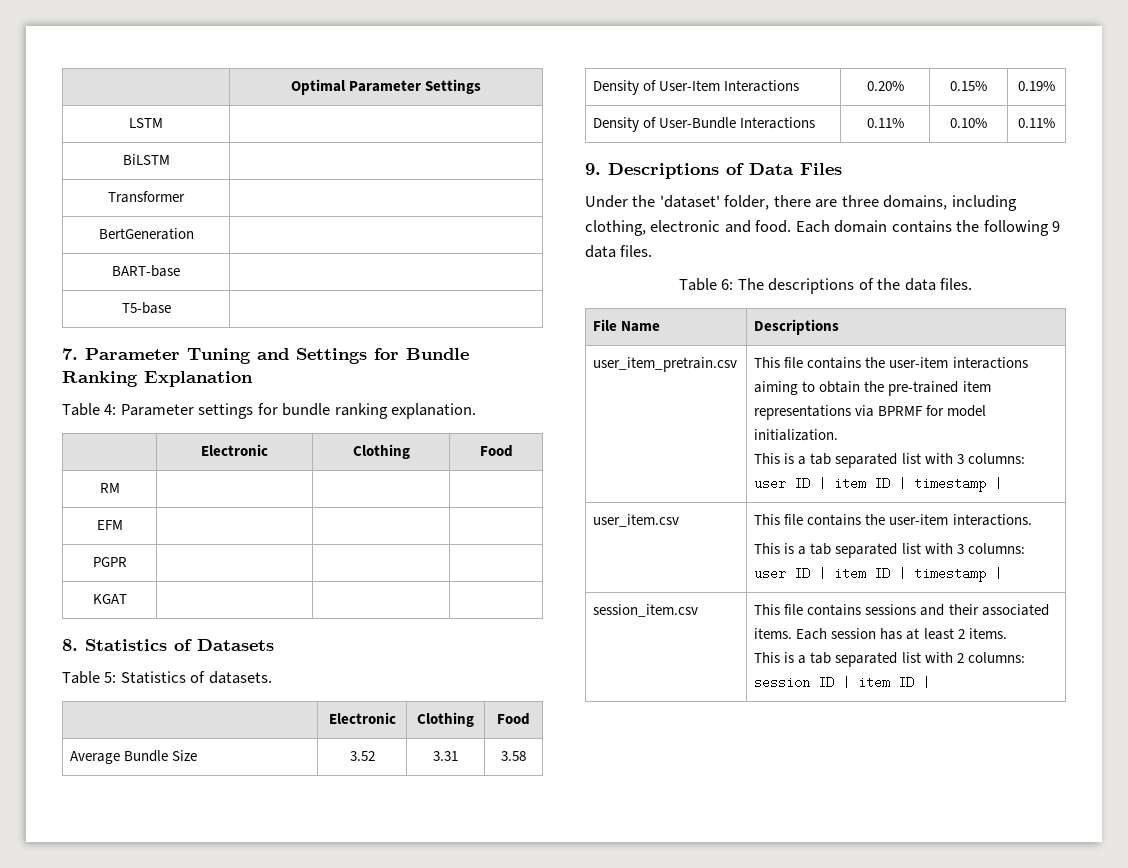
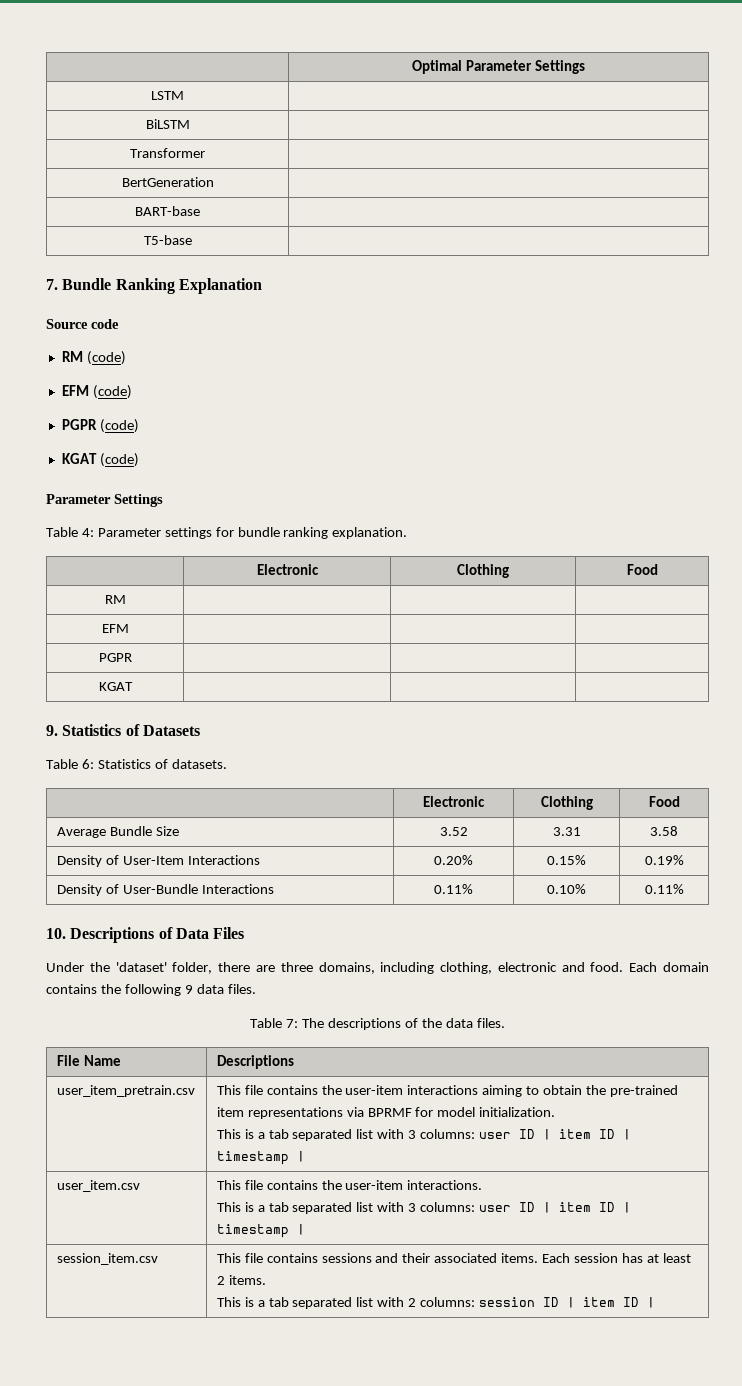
[85,348,469,364] [62,371,253,387] Parameter Tuning and Settings for Bundle Ranking Explanation -> [62,278,262,294] [46,319,119,329] [61,351,126,365] [61,385,132,399] [61,419,139,433] [61,453,139,467] [46,494,163,507] Bundle Ranking Explanation // Source code // RM (code) // EFM (code) // PGPR (code) // KGAT (code) // Parameter Settings
[62,639,78,651] 8. -> [46,725,58,736] 9.
[104,672,117,683] 5: -> [81,759,94,769] 6:
[585,163,601,175] 9. -> [46,928,66,939] 10.
[721,279,734,290] 6: -> [286,1019,299,1028] 7:

